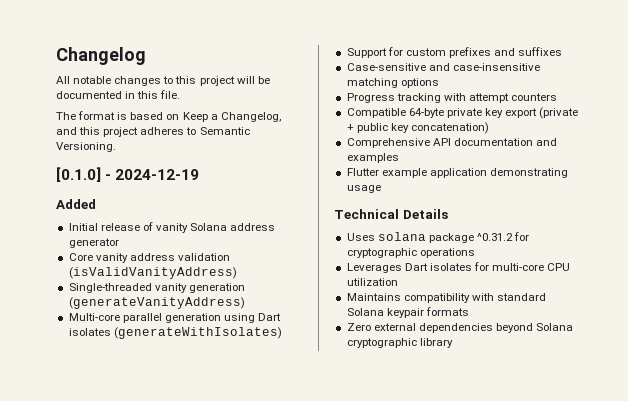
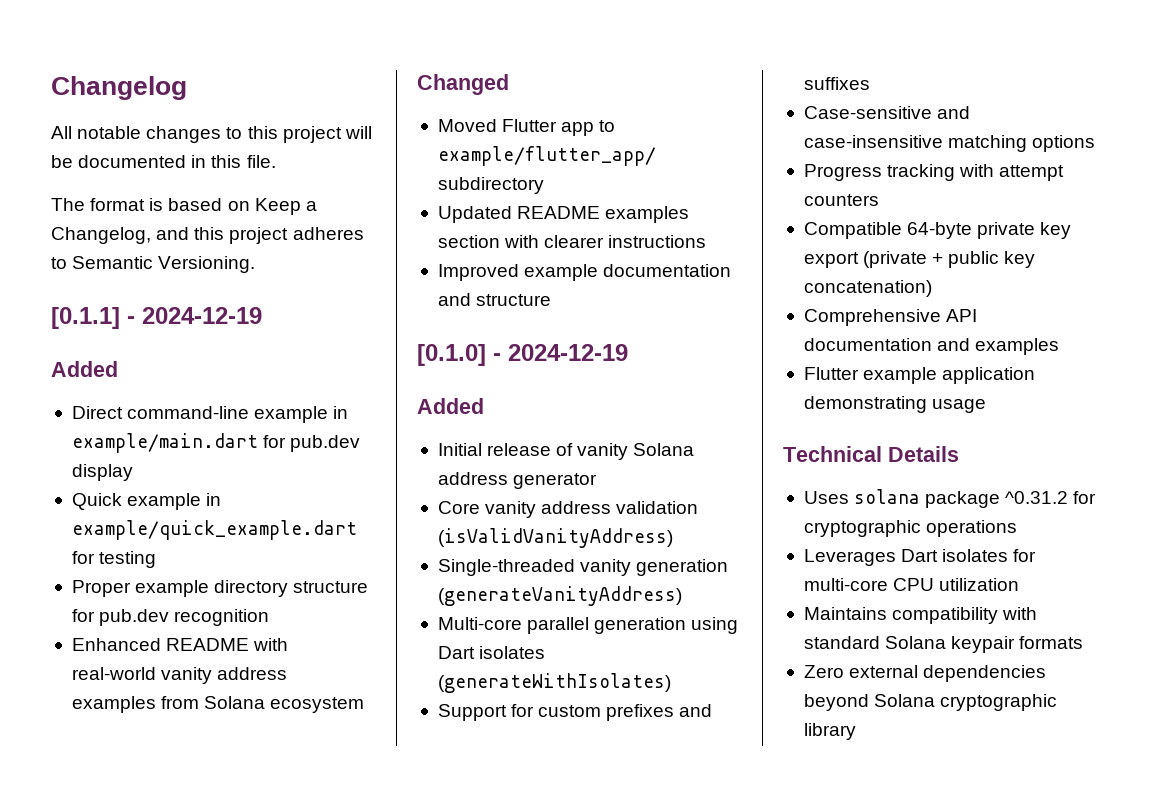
(116, 147) none -> [51,307,262,329] [51,361,118,377] [71,406,349,423] [71,433,361,453] [71,464,133,481] [71,493,222,510] [71,520,357,540] [71,551,157,568] [71,580,369,597] [71,609,270,626] [71,638,289,651] [71,667,288,684] [71,696,365,713] [417,74,509,95] [437,119,616,136] [437,146,656,166] [437,177,544,194] [437,206,690,223] [437,235,707,248] [437,264,732,281] [437,293,552,306] // [0.1.1] - 2024-12-19 // Added // Direct command-line example in example/main.dart for pub.dev display // Quick example in example/quick_example.dart for testing // Proper example directory structure for pub.dev recognition // Enhanced README with real-world vanity address examples from Solana ecosystem // Changed // Moved Flutter app to example/flutter_app/ subdirectory // Updated README examples section with clearer instructions // Improved example documentation and structure

